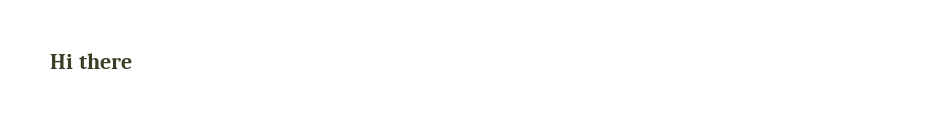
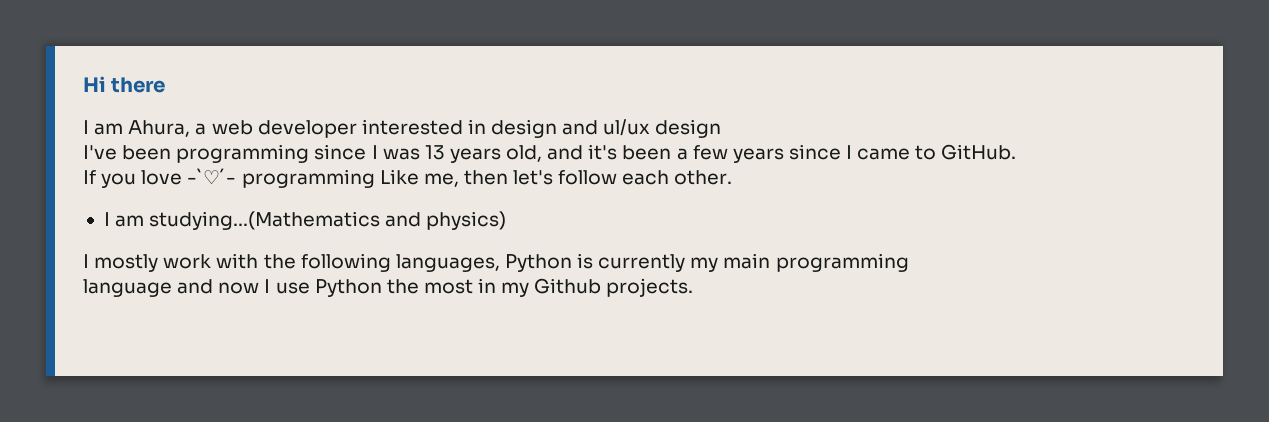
(132, 61) none -> [83,119,722,138] [83,144,1017,163] [83,168,733,188] [103,211,507,230] [83,253,909,272] [83,278,694,297] // I am Ahura, a web developer interested in design and ul/ux design // I've been programming since I was 13 years old, and it's been a few years since I came to GitHub. // If you love -`♡´- programming Like me, then let's follow each other. // I am studying...(Mathematics and physics) // I mostly work with the following languages, Python is currently my main programming // language and now I use Python the most in my Github projects.

